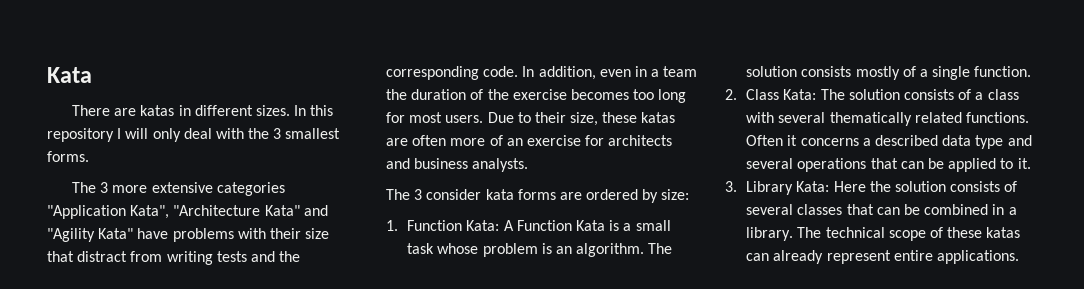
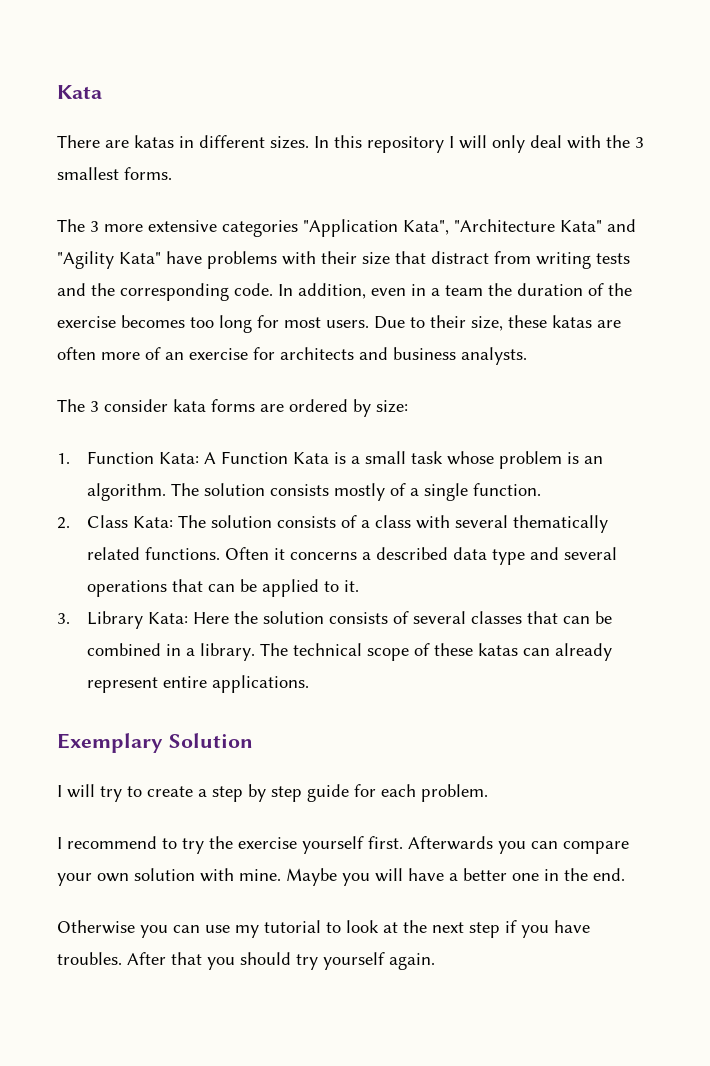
(1020, 257) none -> [57,733,253,753] [57,784,488,802] [57,836,629,854] [57,868,625,886] [57,920,590,938] [57,952,435,970] // Exemplary Solution // I will try to create a step by step guide for each problem. // I recommend to try the exercise yourself first. Afterwards you can compare your own solution with mine. Maybe you will have a better one in the end. // Otherwise you can use my tutorial to look at the next step if you have troubles. After that you should try yourself again.

